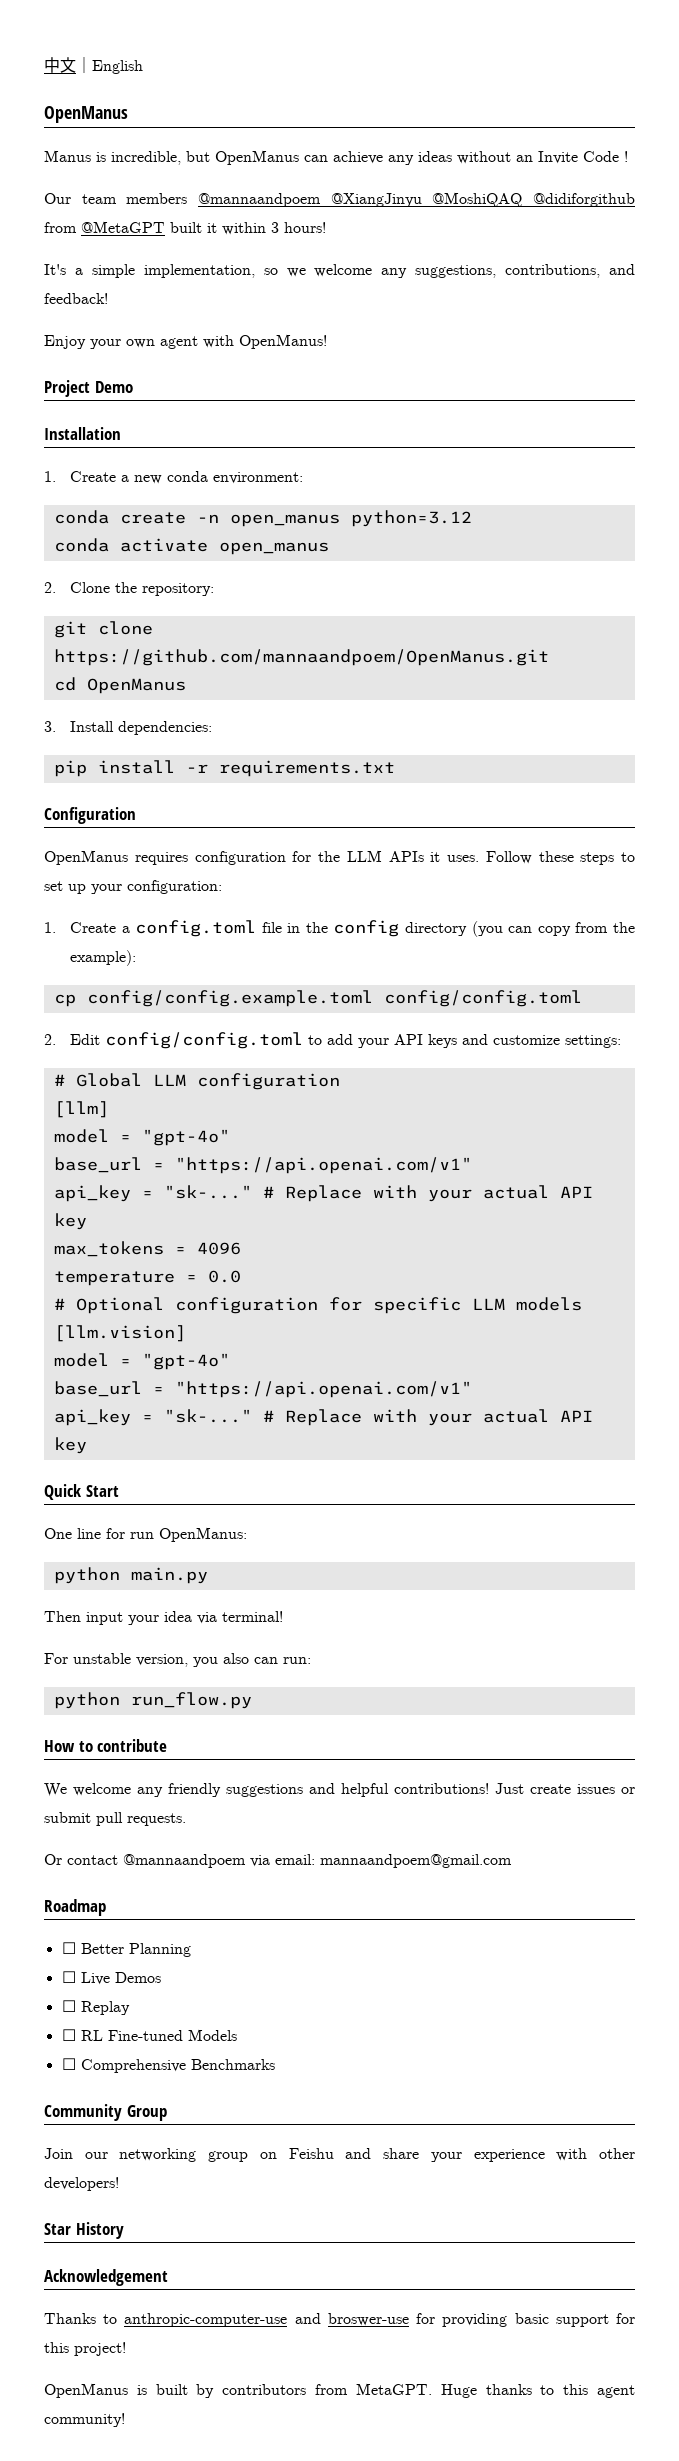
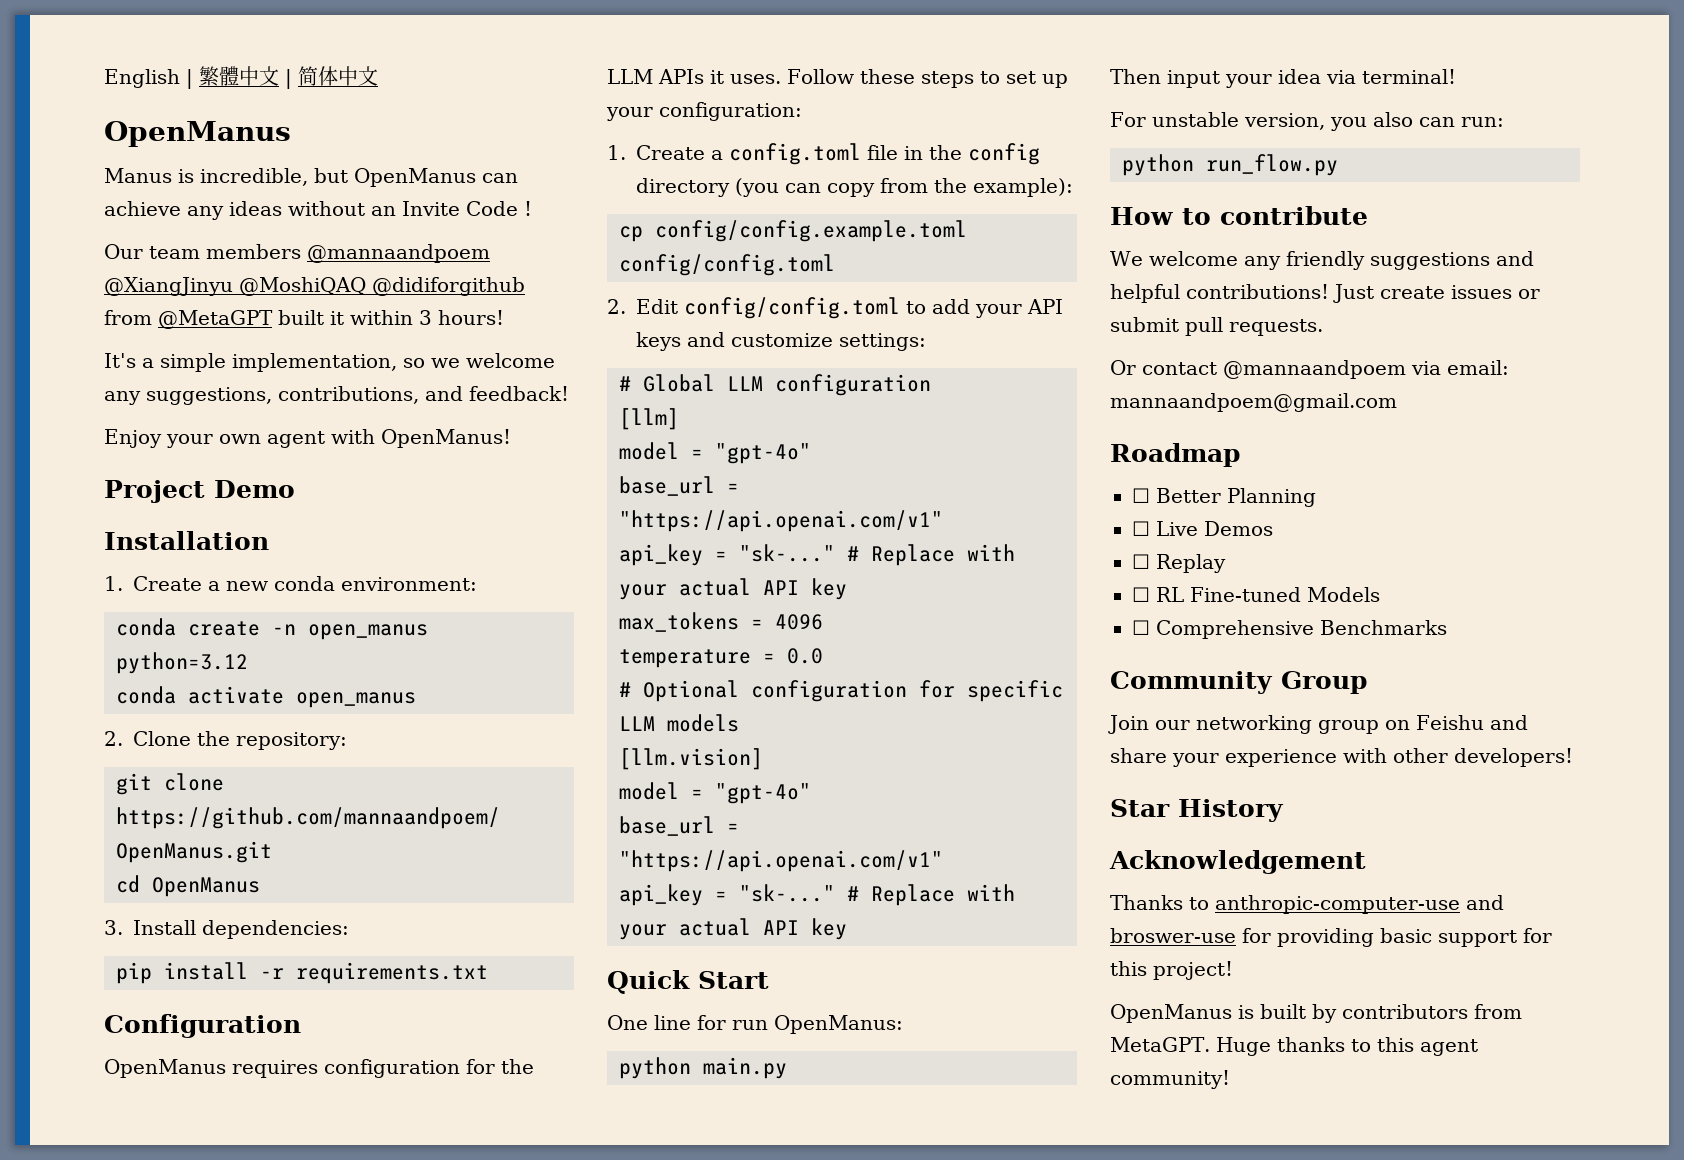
[44,57,143,74] 中文｜English -> [104,66,378,89] English | 繁體中文 | 简体中文

